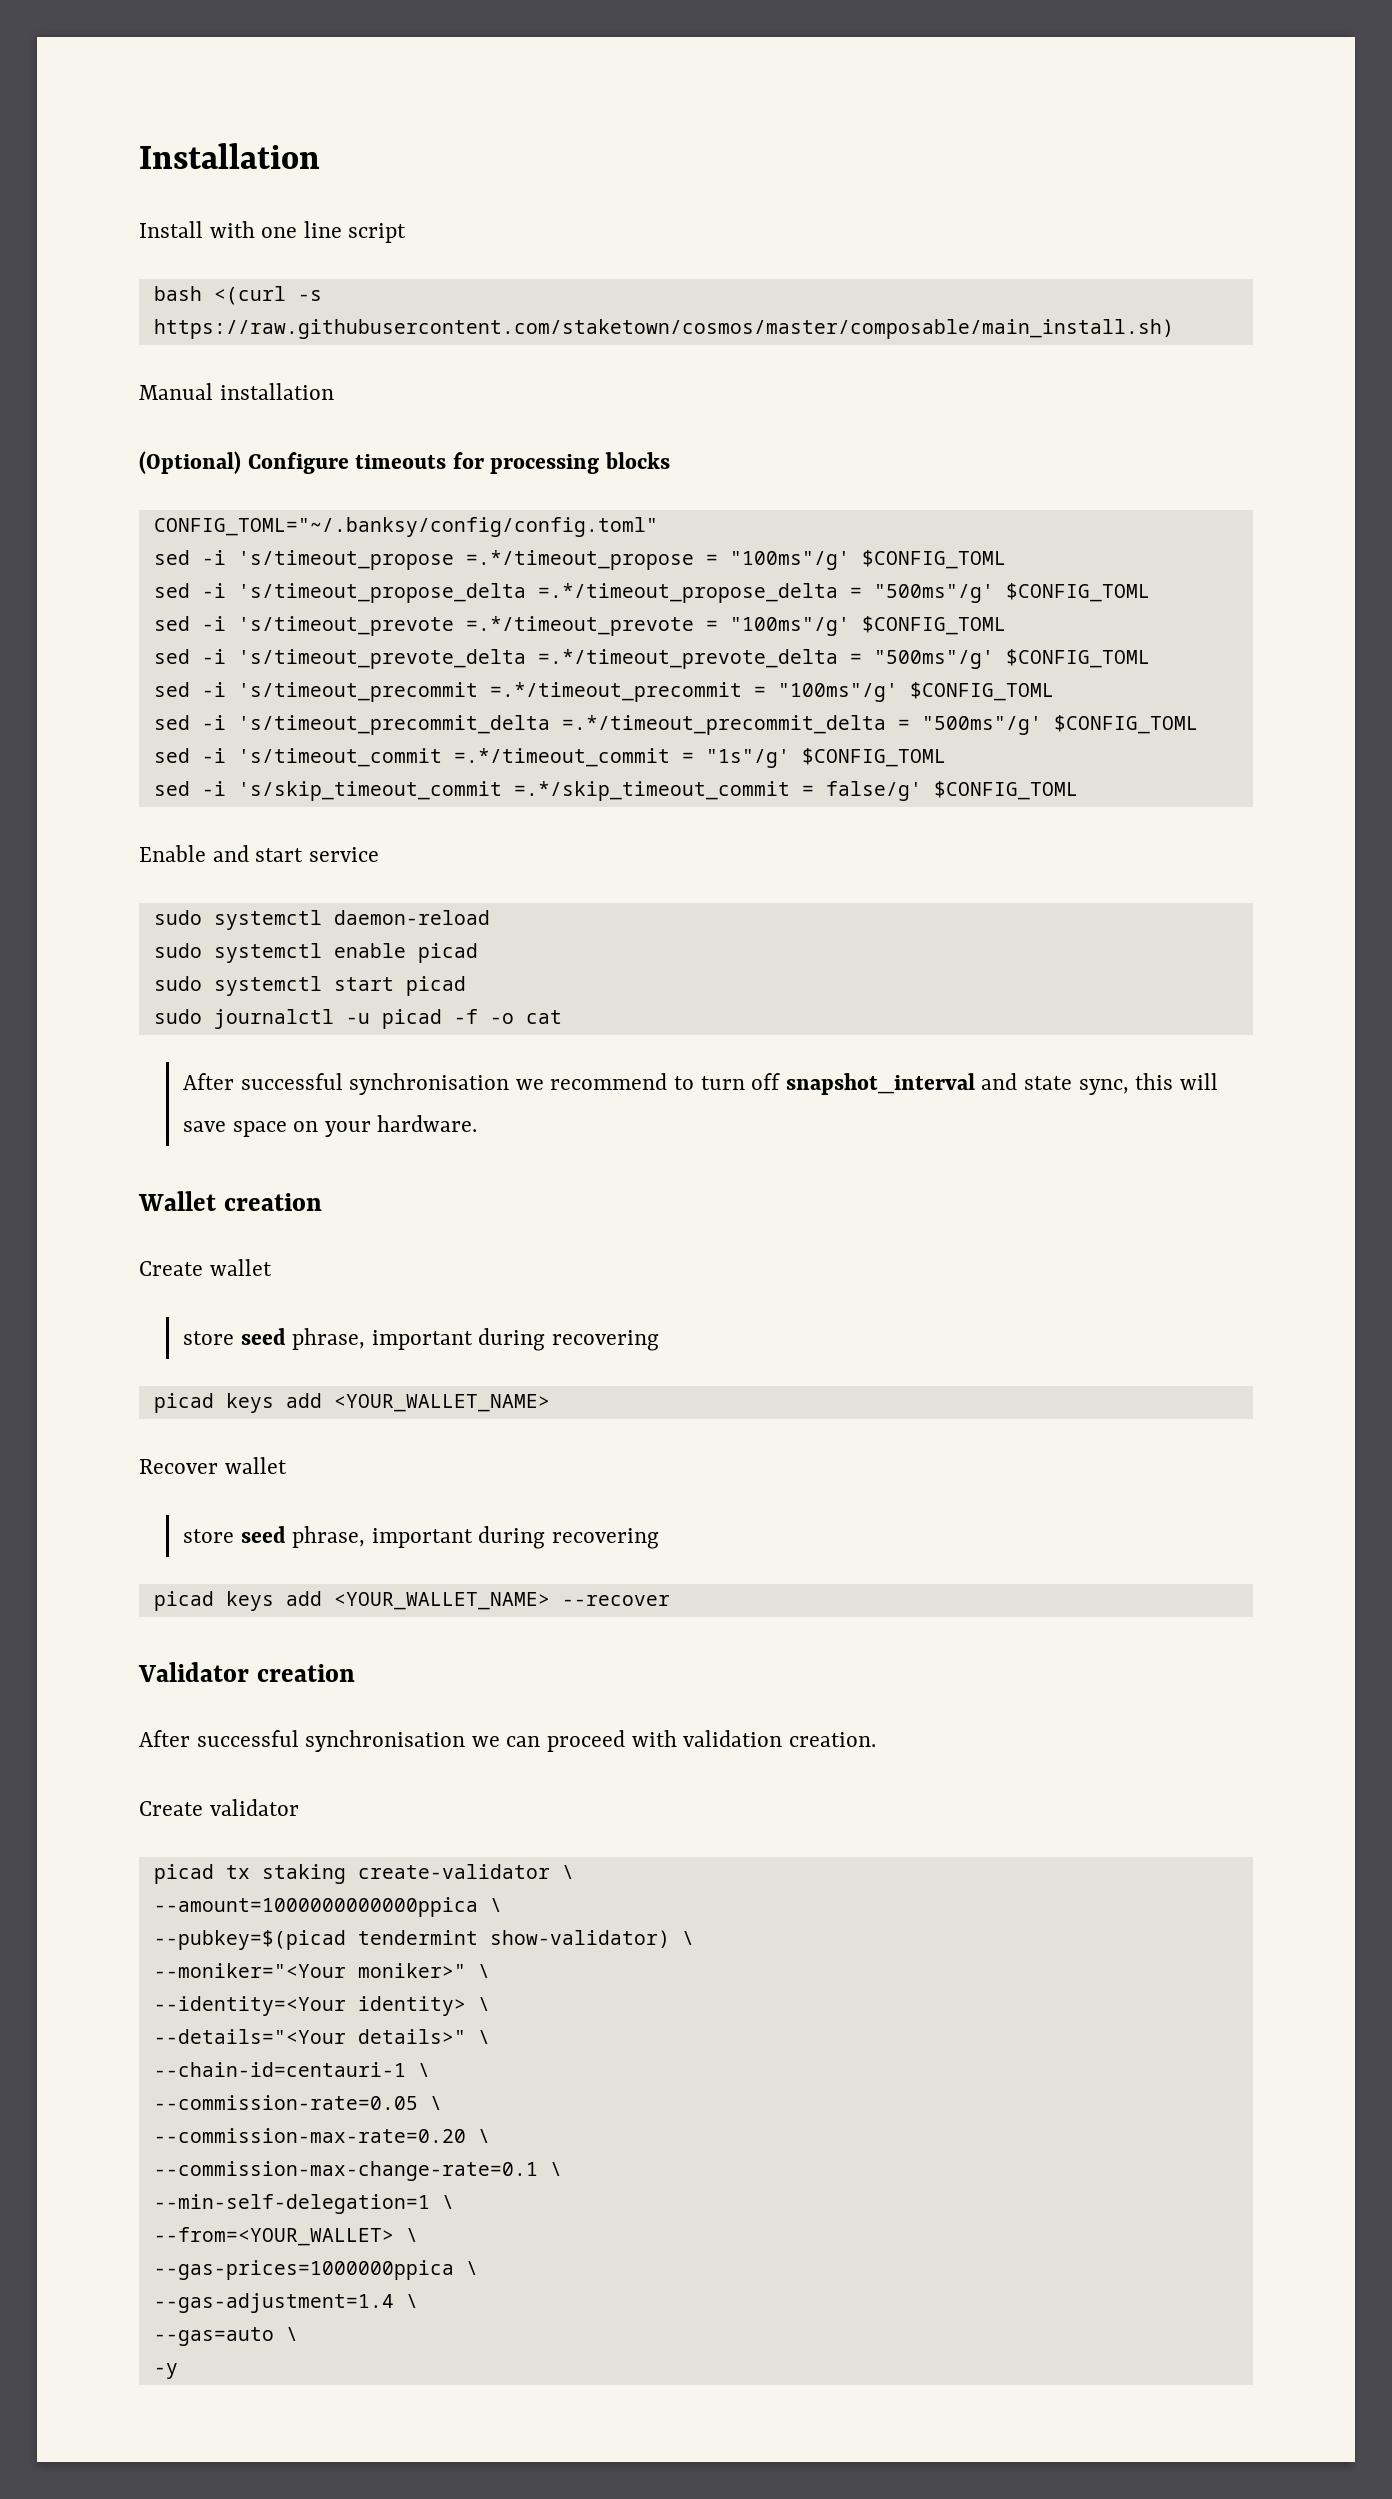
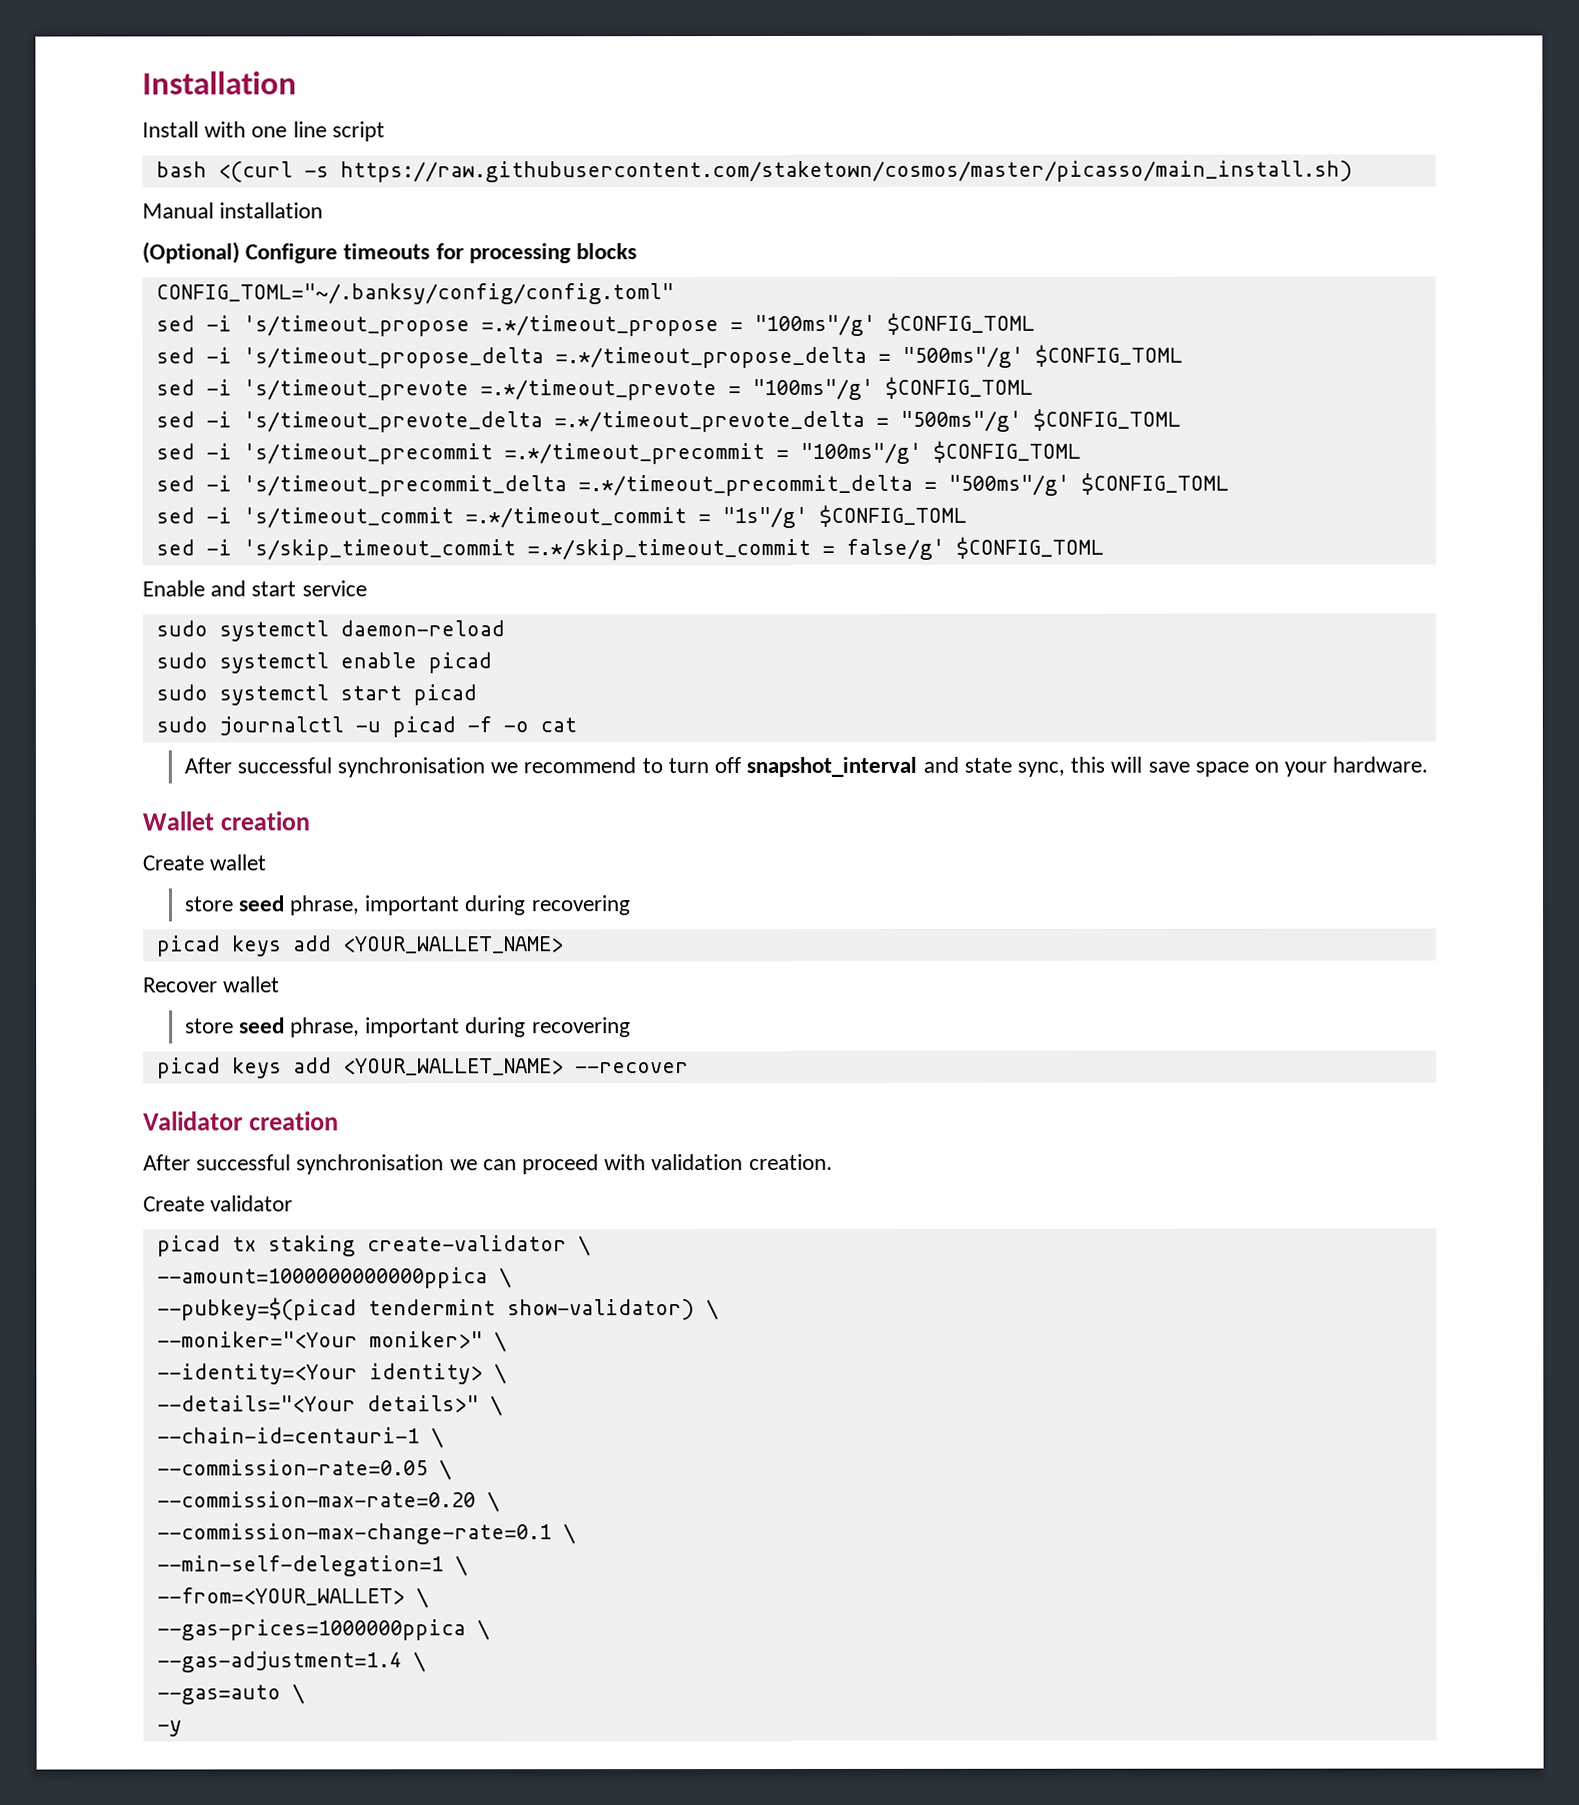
[153,319,1174,339] https://raw.githubusercontent.com/staketown/cosmos/master/composable/main_install.sh) -> [339,160,1353,183] https://raw.githubusercontent.com/staketown/cosmos/master/picasso/main_install.sh)

